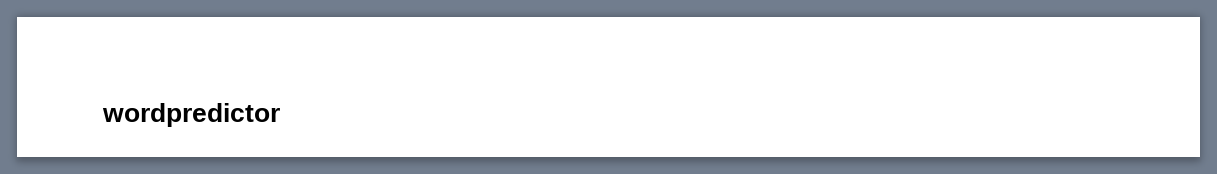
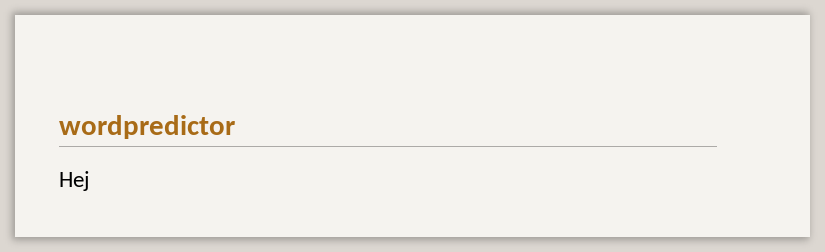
(280, 115) none -> [59,171,90,191] // Hej

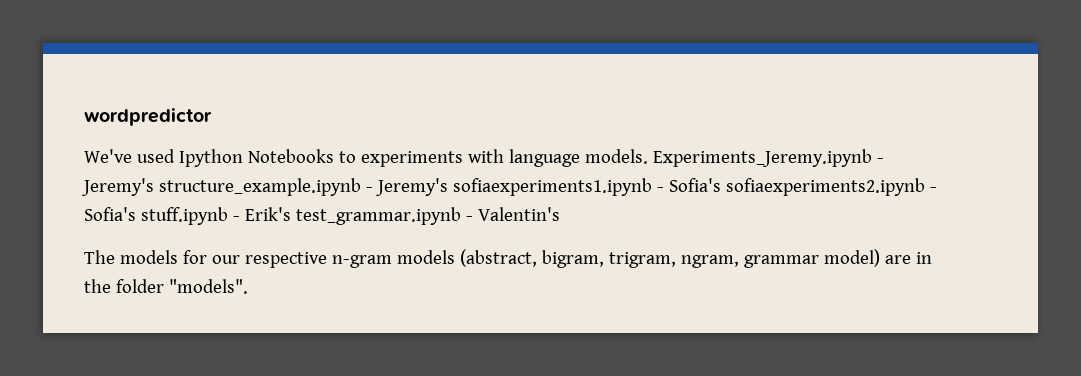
[59,171,90,191] Hej -> [84,149,884,167] [82,178,937,196] [84,207,560,225] [84,249,932,268] [84,279,248,294] We've used Ipython Notebooks to experiments with language models. Experiments_Jeremy.ipynb - Jeremy's structure_example.ipynb - Jeremy's sofiaexperiments1.ipynb - Sofia's sofiaexperiments2.ipynb - Sofia's stuff.ipynb - Erik's test_grammar.ipynb - Valentin's // The models for our respective n-gram models (abstract, bigram, trigram, ngram, grammar model) are in the folder "models".

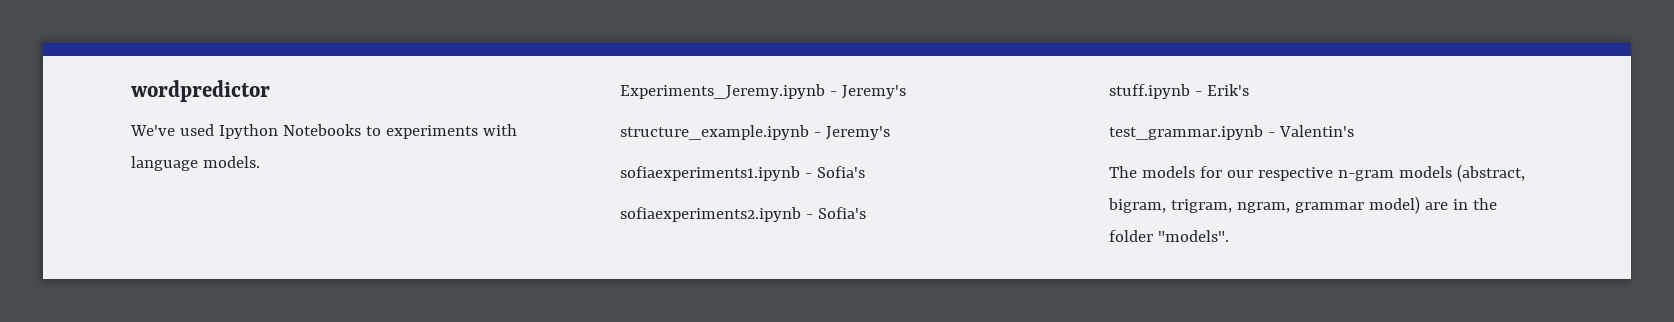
(648, 156) none -> (260, 162) //
(154, 187) none -> (906, 92) //
(448, 187) none -> (890, 133) //
(721, 185) none -> (865, 172) //
(136, 214) none -> (866, 213) //
(291, 214) none -> (1249, 90) //

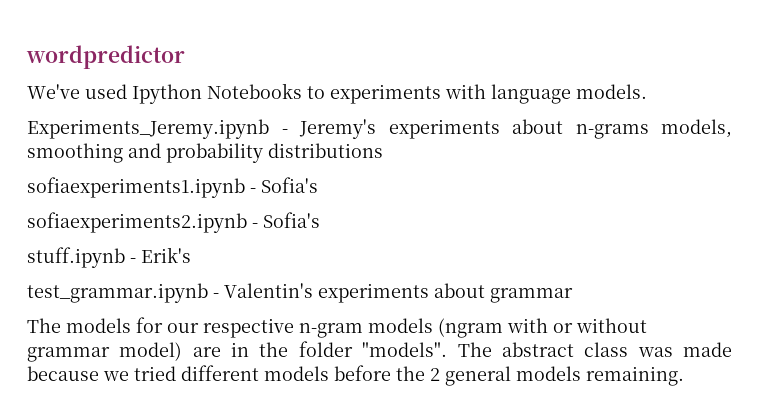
[620,125,890,140] // structure_example.ipynb - Jeremy's -> [388,119,732,139] [27,143,383,163] experiments about n-grams models, smoothing and probability distributions
(1354, 131) none -> [318,283,573,303] experiments about grammar
[1456,164,1525,182] [1108,198,1290,213] (abstract, bigram, trigram, ngram, -> [438,318,647,338] (ngram with or without
(1229, 236) none -> [457,342,733,357] [27,365,684,386] The abstract class was made because we tried different models before the 2 general models remaining.

